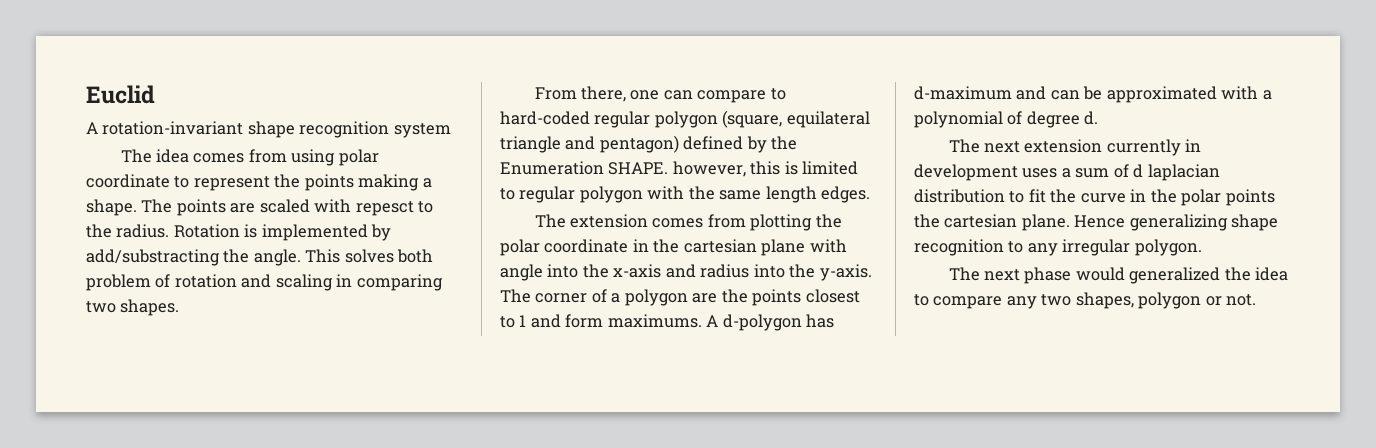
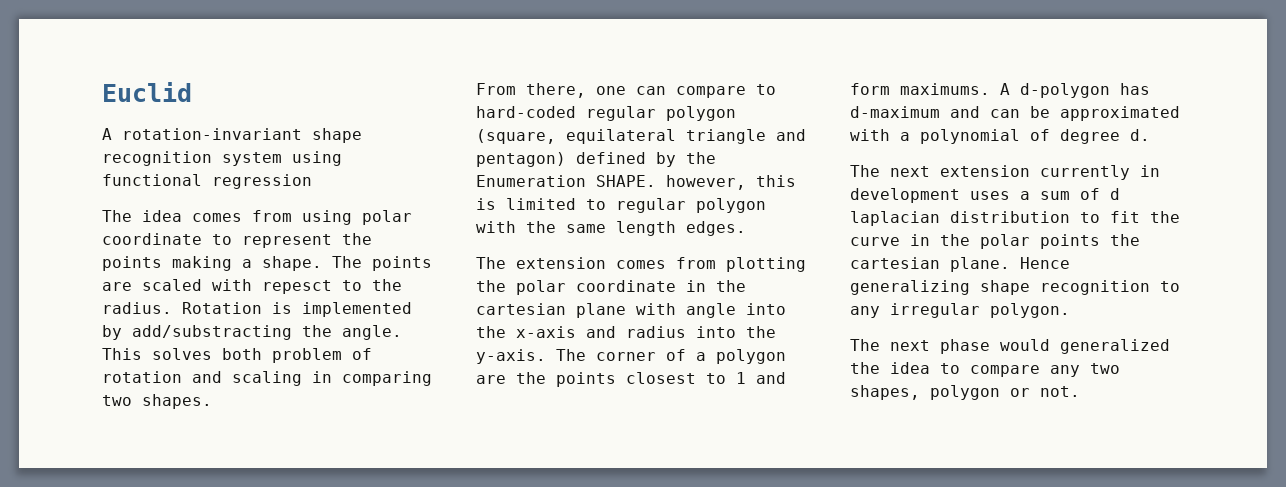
(451, 130) none -> [292,151,342,166] [102,174,312,189] using functional regression

